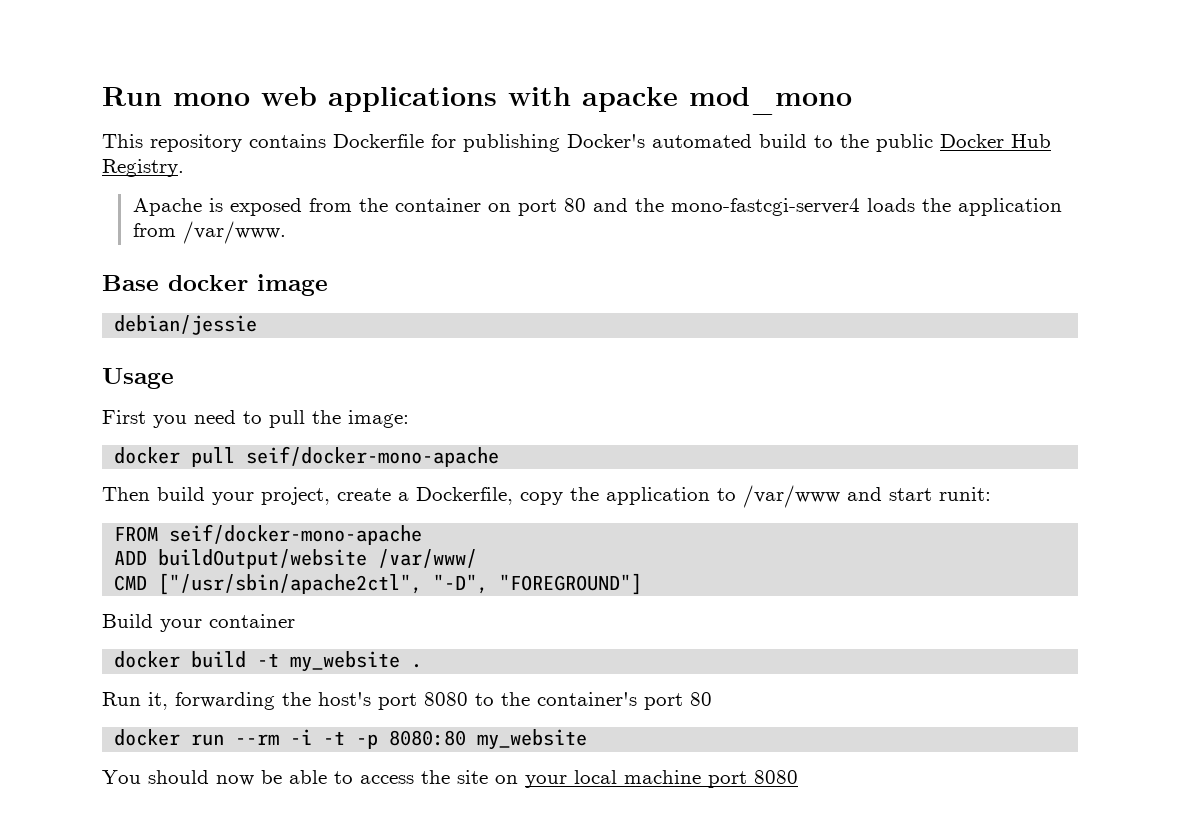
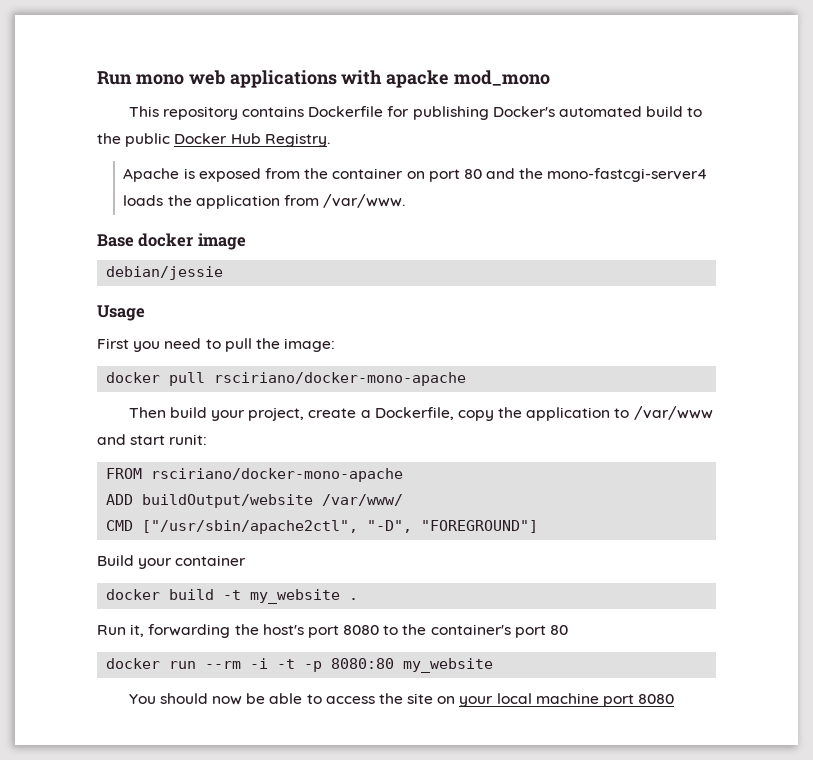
[246,446,500,467] seif/docker-mono-apache -> [214,372,467,386] rsciriano/docker-mono-apache
[169,524,423,545] seif/docker-mono-apache -> [151,468,404,482] rsciriano/docker-mono-apache

